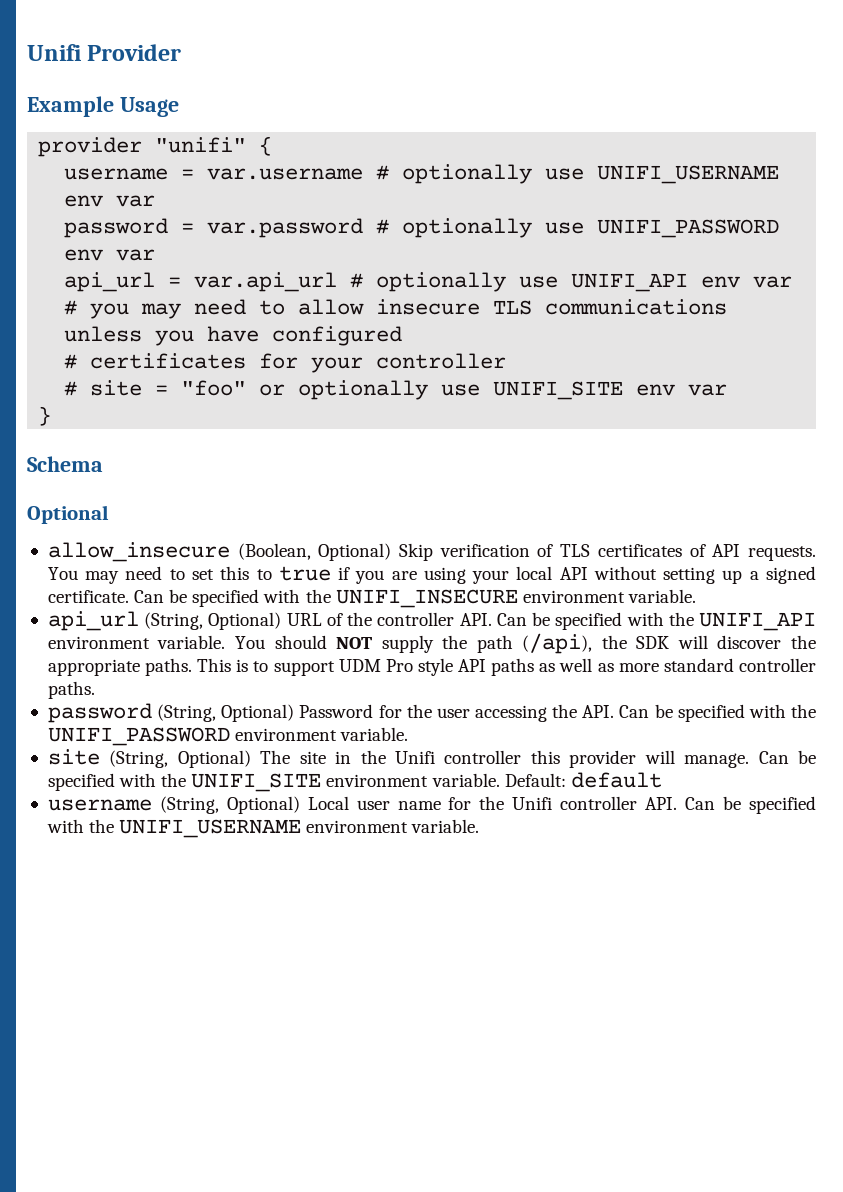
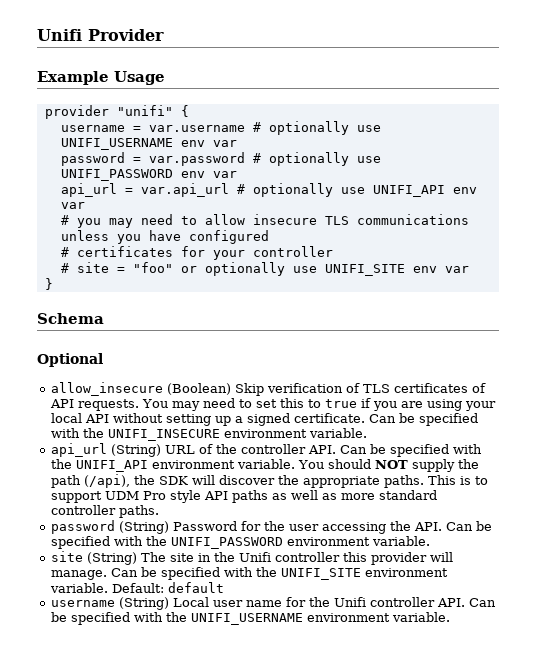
[237,543,392,561] (Boolean, Optional) -> [166,383,231,395] (Boolean)
[144,612,282,630] (String, Optional) -> [110,444,161,457] (String)
[157,704,295,722] (String, Optional) -> [118,521,169,534] (String)
[109,750,251,768] (String, Optional) -> [86,552,137,565] (String)
[159,796,300,814] (String, Optional) -> [118,597,169,610] (String)

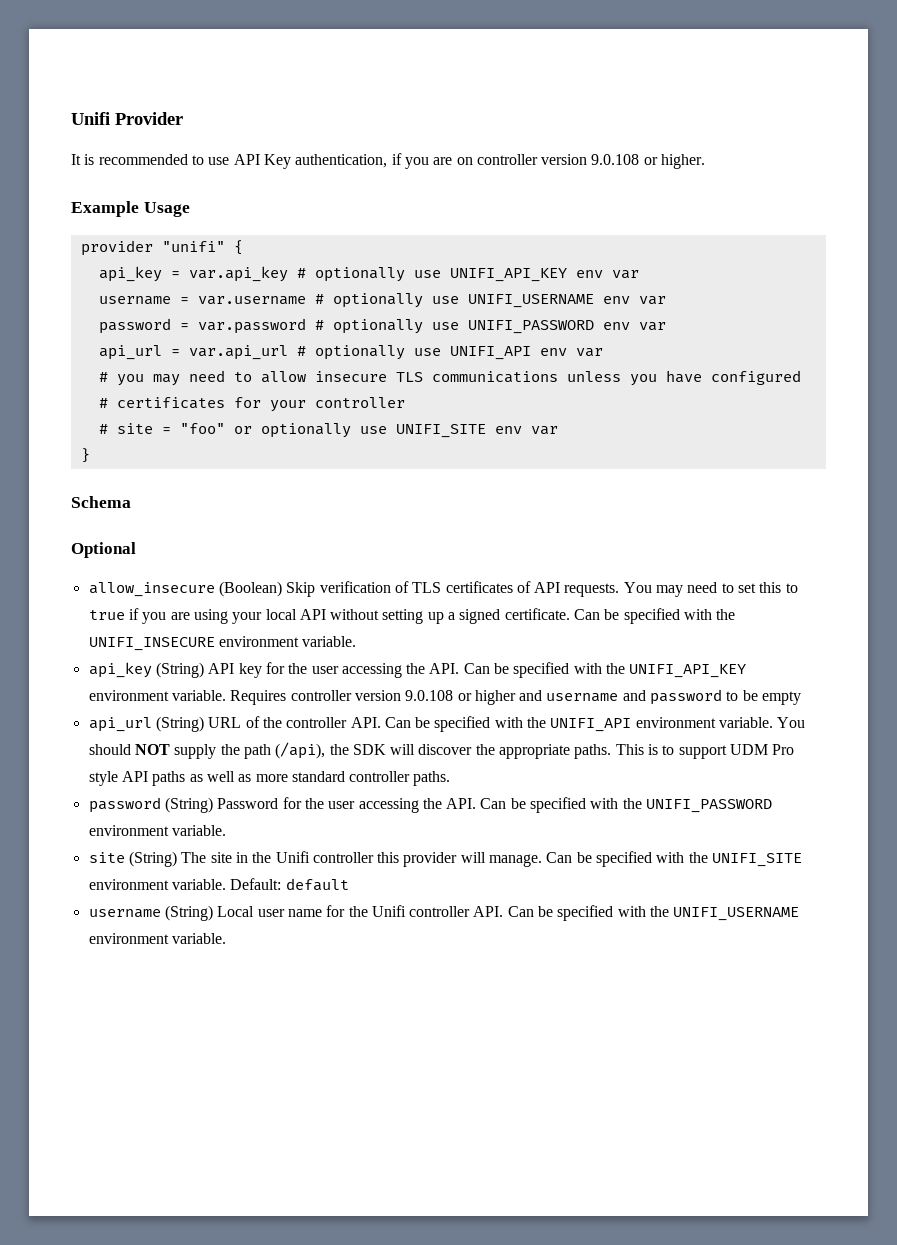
(164, 35) none -> [71,153,706,169] // It is recommended to use API Key authentication, if you are on controller version 9.0.108 or higher.
(189, 111) none -> [98,266,639,282] // api_key = var.api_key # optionally use UNIFI_API_KEY env var
(367, 433) none -> [88,662,747,678] [88,689,802,705] // api_key (String) API key for the user accessing the API. Can be specified with the UNIFI_API_KEY environment variable. Requires controller version 9.0.108 or higher and username and password to be empty

